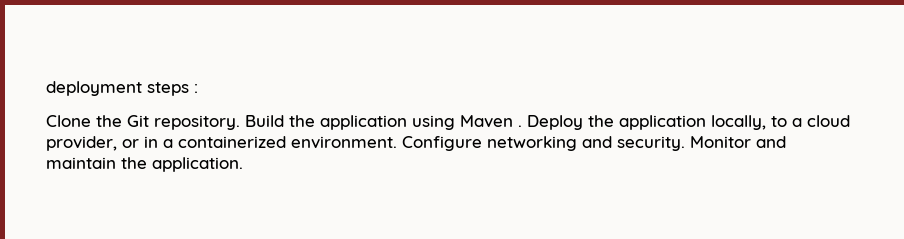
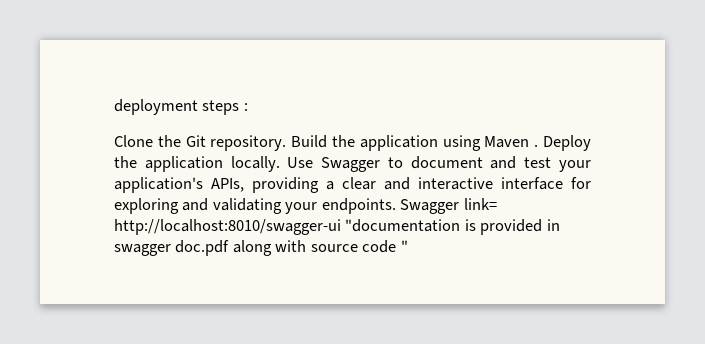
[711,115,850,130] [46,136,786,151] [46,157,243,172] locally, to a cloud provider, or in a containerized environment. Configure networking and security. Monitor and maintain the application. -> [230,156,591,172] [114,177,591,193] [114,198,497,214] [114,219,560,235] [114,240,408,256] locally. Use Swagger to document and test your application's APIs, providing a clear and interactive interface for exploring and validating your endpoints. Swagger link= http://localhost:8010/swagger-ui "documentation is provided in swagger doc.pdf along with source code "

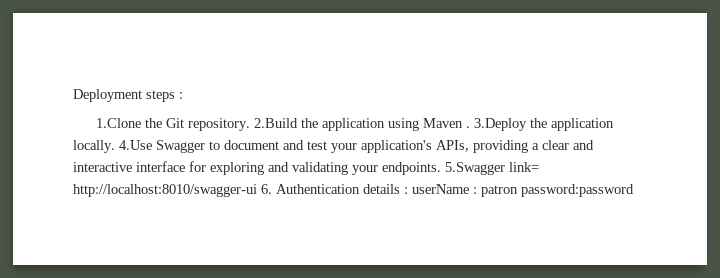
[114,99,198,115] deployment -> [73,89,142,102] Deployment
[114,135,153,147] Clone -> [96,118,142,128] 1.Clone
[291,135,328,148] Build -> [254,118,299,128] 2.Build
[543,135,591,151] Deploy -> [474,118,528,131] 3.Deploy
[287,157,314,168] Use -> [119,140,152,150] 4.Use
[400,199,460,214] Swagger -> [445,162,505,175] 5.Swagger
[345,219,560,235] [114,240,408,256] "documentation is provided in swagger doc.pdf along with source code " -> [261,184,634,197] 6. Authentication details : userName : patron password:password

